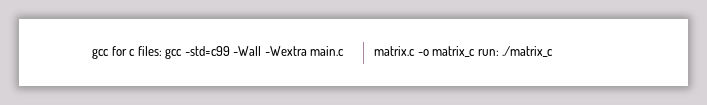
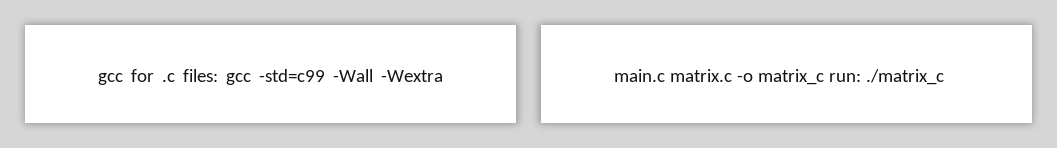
[129,49,136,56] c -> [162,73,175,82] .c

